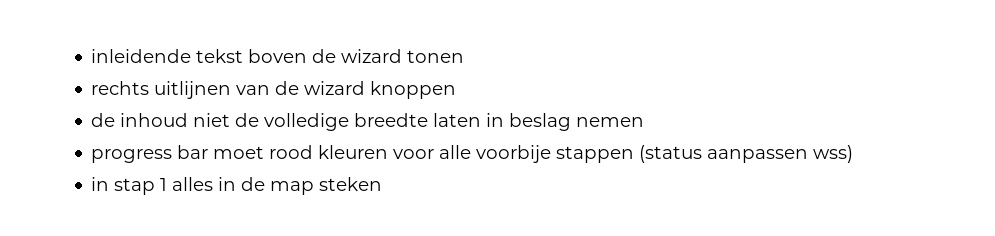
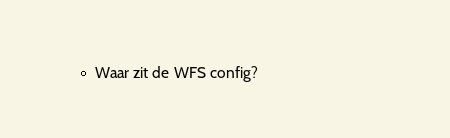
[91,49,465,63] [91,81,457,99] [91,113,645,131] [91,145,854,163] [91,177,383,195] inleidende tekst boven de wizard tonen // rechts uitlijnen van de wizard knoppen // de inhoud niet de volledige breedte laten in beslag nemen // progress bar moet rood kleuren voor alle voorbije stappen (status aanpassen wss) // in stap 1 alles in de map steken -> [95,66,258,82] Waar zit de WFS config?

